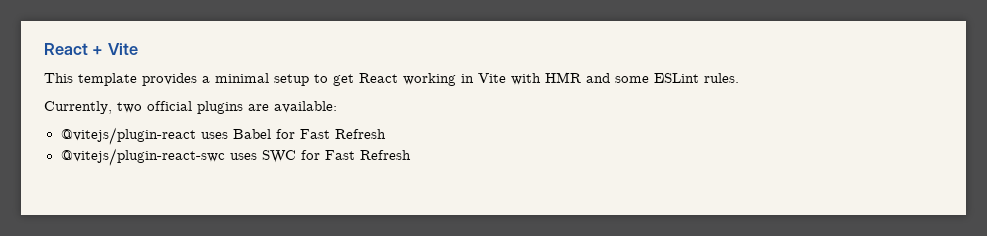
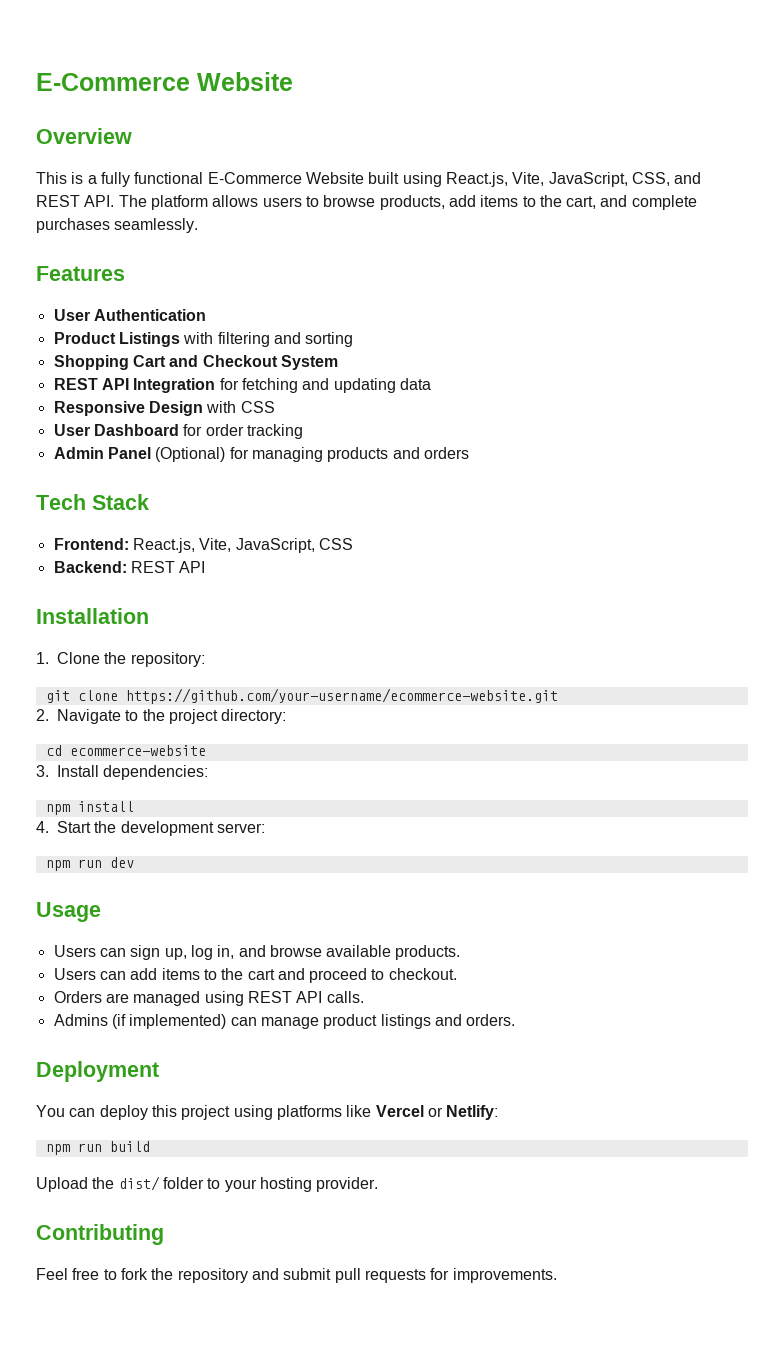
[44,43,138,55] [44,72,739,86] [44,101,337,114] [60,127,386,145] [60,148,411,166] React + Vite // This template provides a minimal setup to get React working in Vite with HMR and some ESLint rules. // Currently, two official plugins are available: // @vitejs/plugin-react uses Babel for Fast Refresh // @vitejs/plugin-react-swc uses SWC for Fast Refresh -> [36,72,293,91] [36,128,132,144] [36,172,702,187] [36,195,697,210] [36,218,199,233] [36,266,125,281] [53,309,206,321] [53,332,354,347] [53,355,338,370] [53,378,431,393] [53,401,275,416] [53,424,303,439] [53,447,469,462] [36,494,149,510] [53,538,353,553] [53,561,206,573] [36,608,149,624] [36,652,205,667] [45,688,558,704] [36,709,287,724] [45,745,206,756] [36,765,209,780] [45,801,134,815] [36,821,265,836] [45,857,134,871] [36,902,101,922] [53,945,461,960] [53,968,457,983] [53,991,364,1006] [53,1014,516,1029] [36,1061,159,1082] [36,1105,499,1120] [45,1141,150,1155] [36,1176,379,1192] [36,1224,164,1245] [36,1268,557,1283] E-Commerce Website // Overview // This is a fully functional E-Commerce Website built using React.js, Vite, JavaScript, CSS, and REST API. The platform allows users to browse products, add items to the cart, and complete purchases seamlessly. // Features // User Authentication // Product Listings with filtering and sorting // Shopping Cart and Checkout System // REST API Integration for fetching and updating data // Responsive Design with CSS // User Dashboard for order tracking // Admin Panel (Optional) for managing products and orders // Tech Stack // Frontend: React.js, Vite, JavaScript, CSS // Backend: REST API // Installation // 1. Clone the repository: // git clone https://github.com/your-username/ecommerce-website.git // 2. Navigate to the project directory: // cd ecommerce-website // 3. Install dependencies: // npm install // 4. Start the development server: // npm run dev // Usage // Users can sign up, log in, and browse available products. // Users can add items to the cart and proceed to checkout. // Orders are managed using REST API calls. // Admins (if implemented) can manage product listings and orders. // Deployment // You can deploy this project using platforms like Vercel or Netlify: // npm run build // Upload the dist/ folder to your hosting provider. // Contributing // Feel free to fork the repository and submit pull requests for improvements.

